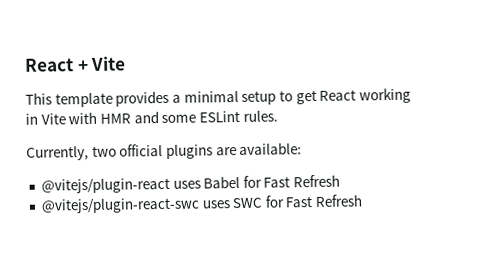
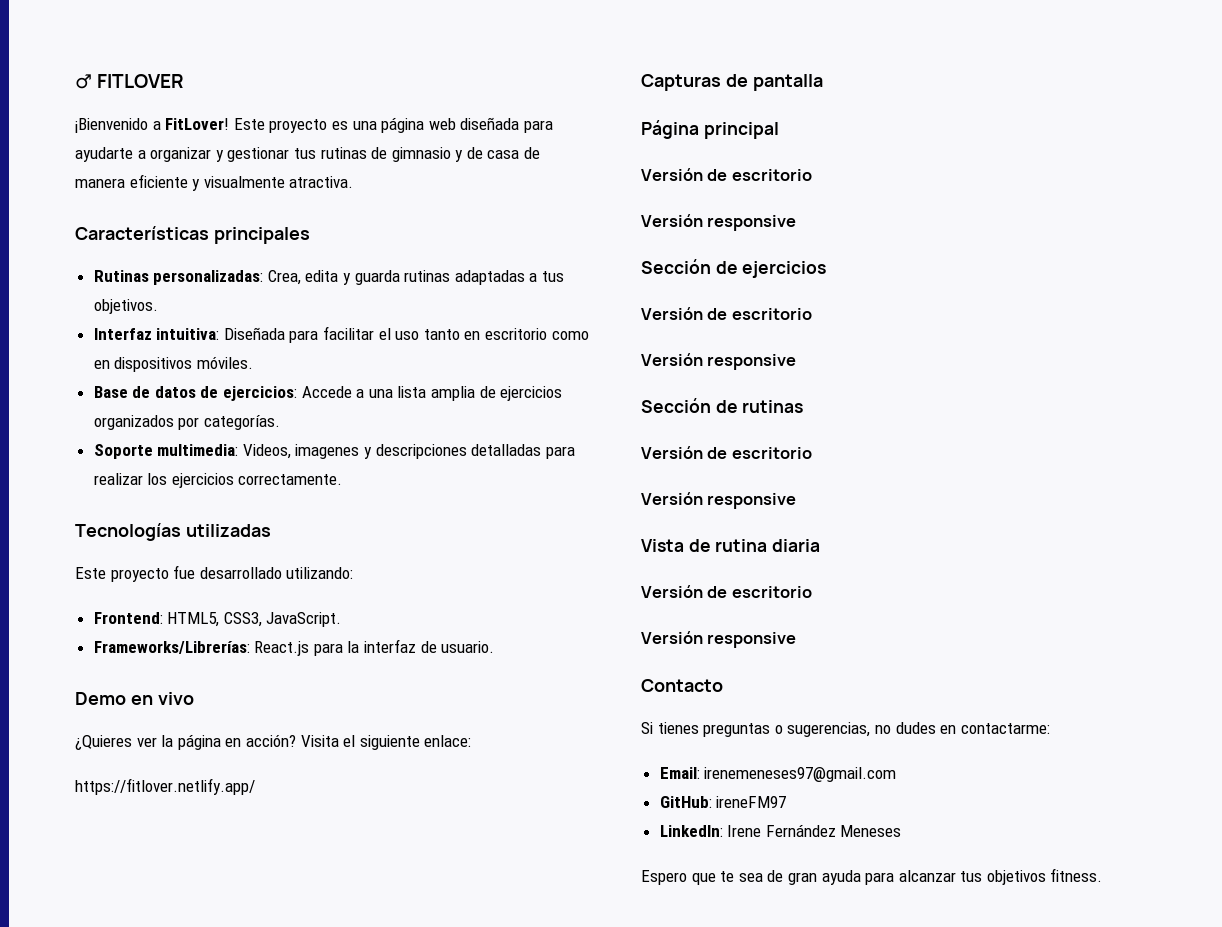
[24,56,127,72] [25,87,411,108] [25,110,278,125] [26,142,303,161] [40,174,341,194] [40,194,363,214] React + Vite // This template provides a minimal setup to get React working in Vite with HMR and some ESLint rules. // Currently, two official plugins are available: // @vitejs/plugin-react uses Babel for Fast Refresh // @vitejs/plugin-react-swc uses SWC for Fast Refresh -> [75,74,185,89] [75,117,553,133] [75,147,541,162] [75,174,354,191] [75,226,310,244] [93,270,565,285] [93,299,158,314] [93,326,589,343] [93,356,253,372] [93,386,563,401] [93,415,280,430] [93,444,575,459] [93,473,343,488] [75,523,271,541] [75,565,354,582] [93,612,342,627] [93,639,495,656] [75,692,194,705] [75,734,472,750] [75,778,255,795] [641,74,823,91] [641,120,779,139] [641,168,812,181] [641,214,797,231] [641,259,827,278] [641,307,812,320] [641,353,797,370] [641,398,804,413] [641,446,812,459] [641,492,797,509] [641,539,821,552] [641,585,812,598] [641,631,797,648] [641,679,723,692] [641,722,1050,737] [659,767,897,782] [659,796,787,808] [659,824,902,837] [641,868,1103,885] ♂ FITLOVER // ¡Bienvenido a FitLover! Este proyecto es una página web diseñada para ayudarte a organizar y gestionar tus rutinas de gimnasio y de casa de manera eficiente y visualmente atractiva. // Características principales // Rutinas personalizadas: Crea, edita y guarda rutinas adaptadas a tus objetivos. // Interfaz intuitiva: Diseñada para facilitar el uso tanto en escritorio como en dispositivos móviles. // Base de datos de ejercicios: Accede a una lista amplia de ejercicios organizados por categorías. // Soporte multimedia: Videos, imagenes y descripciones detalladas para realizar los ejercicios correctamente. // Tecnologías utilizadas // Este proyecto fue desarrollado utilizando: // Frontend: HTML5, CSS3, JavaScript. // Frameworks/Librerías: React.js para la interfaz de usuario. // Demo en vivo // ¿Quieres ver la página en acción? Visita el siguiente enlace: // https://fitlover.netlify.app/ // Capturas de pantalla // Página principal // Versión de escritorio // Versión responsive // Sección de ejercicios // Versión de escritorio // Versión responsive // Sección de rutinas // Versión de escritorio // Versión responsive // Vista de rutina diaria // Versión de escritorio // Versión responsive // Contacto // Si tienes preguntas o sugerencias, no dudes en contactarme: // Email: irenemeneses97@gmail.com // GitHub: ireneFM97 // LinkedIn: Irene Fernández Meneses // Espero que te sea de gran ayuda para alcanzar tus objetivos fitness.

